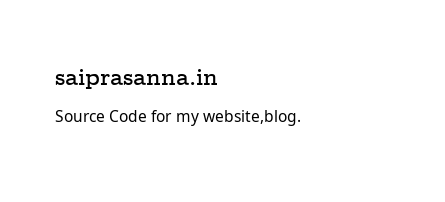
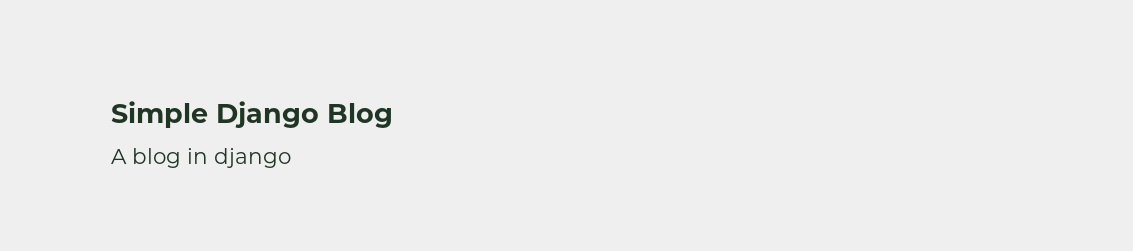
[55,69,218,89] [55,110,301,126] saiprasanna.in // Source Code for my website,blog. -> [111,101,393,128] [111,148,291,168] Simple Django Blog // A blog in django

